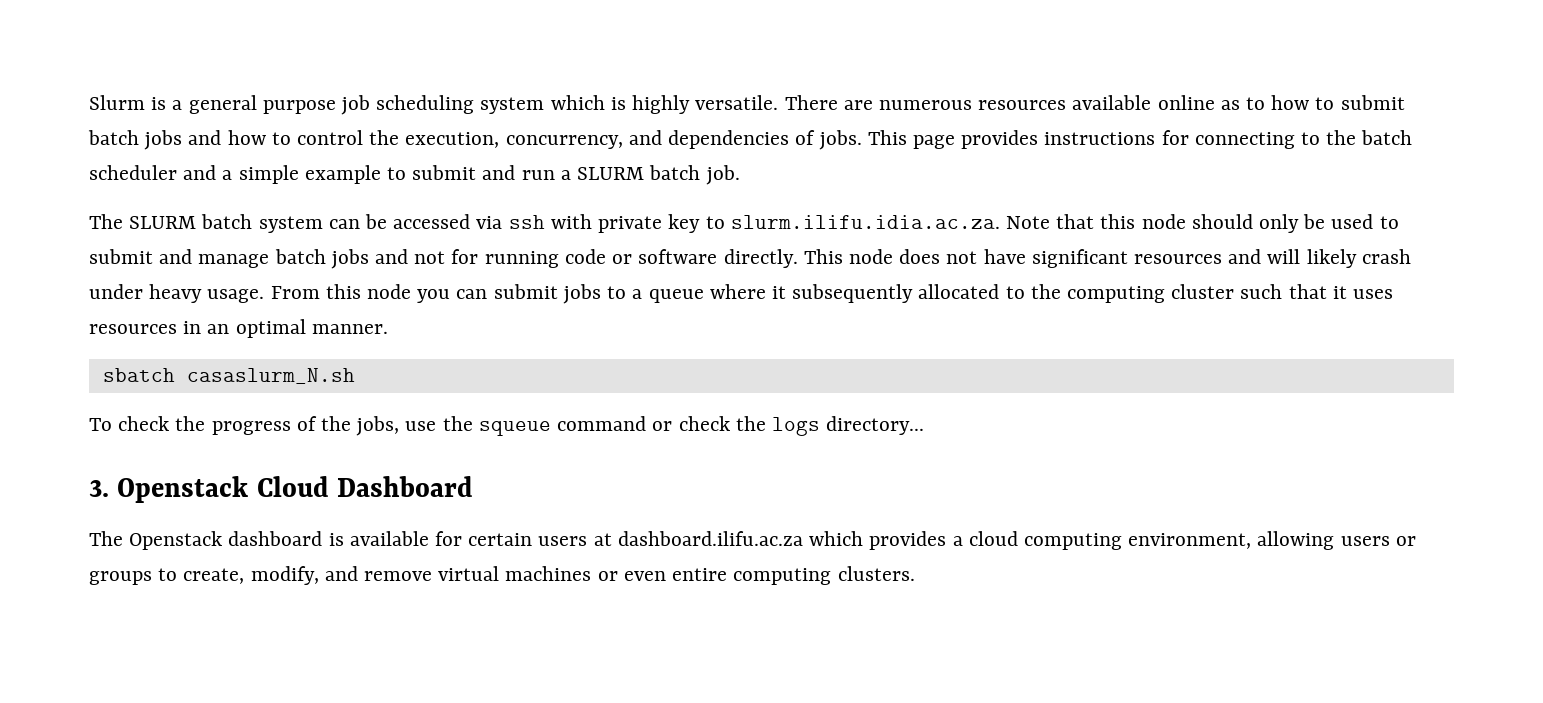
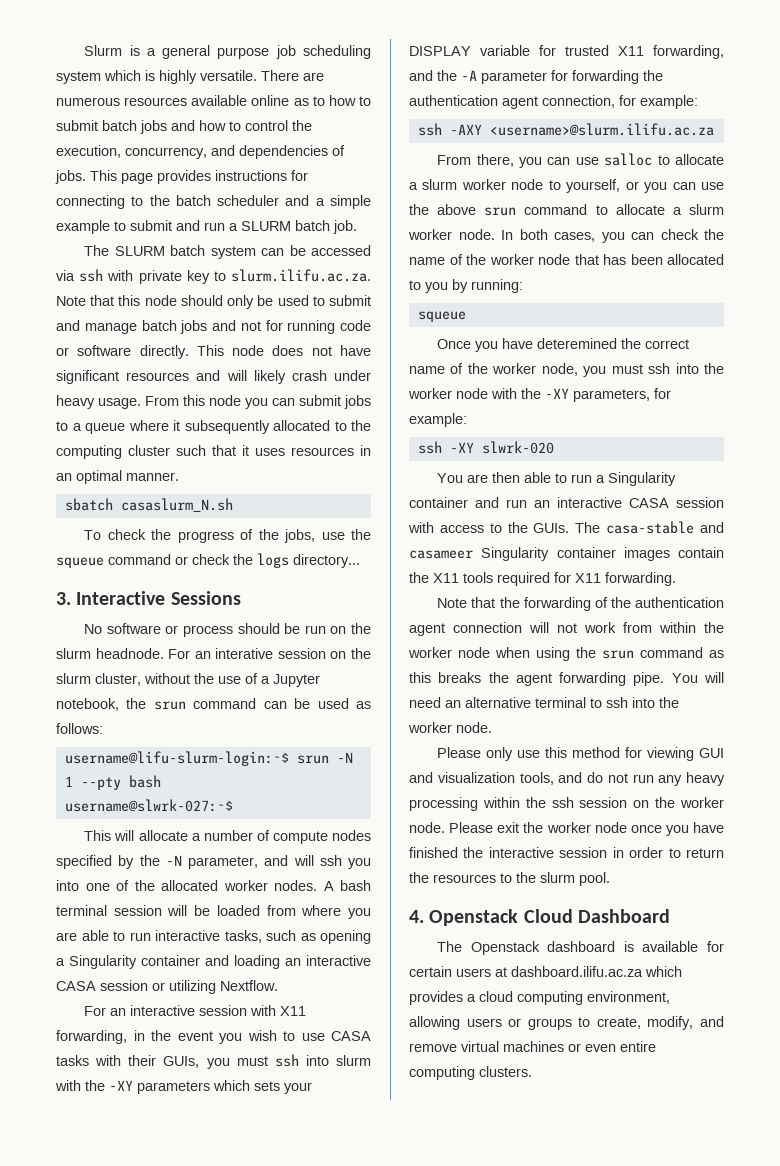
[730,215,1000,229] slurm.ilifu.idia.ac.za. -> [231,269,371,282] slurm.ilifu.ac.za.
(109, 488) none -> [76,591,241,605] [84,623,371,637] [56,648,371,659] [56,673,320,687] [56,698,371,711] [56,723,103,734] [64,751,353,766] [64,775,161,790] [64,799,233,812] [84,830,371,844] [56,855,371,869] [56,880,371,891] [56,905,372,919] [56,930,371,944] [56,955,371,969] [56,980,278,994] [84,1005,307,1016] [56,1030,371,1044] [56,1054,371,1069] [55,1080,312,1094] [409,45,724,59] [409,70,663,84] [409,95,698,109] [417,123,714,136] [437,153,724,168] [409,179,724,193] [409,204,724,216] [408,229,724,243] [409,254,724,265] [409,279,523,293] [417,311,466,322] [437,338,690,352] [409,363,724,377] [408,388,671,402] [409,413,467,427] [417,441,554,454] [437,472,677,486] [409,497,724,508] [408,521,724,534] [409,547,724,561] [409,572,676,586] [437,597,724,611] [409,622,724,636] [408,647,724,661] [409,672,724,686] [409,697,679,708] [408,722,492,733] [437,747,724,761] [409,772,725,786] [409,797,724,811] [409,822,724,836] [409,847,724,858] [409,872,610,886] [409,910,424,923] Interactive Sessions // No software or process should be run on the slurm headnode. For an interative session on the slurm cluster, without the use of a Jupyter notebook, the srun command can be used as follows: // username@lifu-slurm-login:~$ srun -N 1 --pty bash // username@slwrk-027:~$ // This will allocate a number of compute nodes specified by the -N parameter, and will ssh you into one of the allocated worker nodes. A bash terminal session will be loaded from where you are able to run interactive tasks, such as opening a Singularity container and loading an interactive CASA session or utilizing Nextflow. // For an interactive session with X11 forwarding, in the event you wish to use CASA tasks with their GUIs, you must ssh into slurm with the -XY parameters which sets your DISPLAY variable for trusted X11 forwarding, and the -A parameter for forwarding the authentication agent connection, for example: // ssh -AXY <username>@slurm.ilifu.ac.za // From there, you can use salloc to allocate a slurm worker node to yourself, or you can use the above srun command to allocate a slurm worker node. In both cases, you can check the name of the worker node that has been allocated to you by running: // squeue // Once you have deteremined the correct name of the worker node, you must ssh into the worker node with the -XY parameters, for example: // ssh -XY slwrk-020 // You are then able to run a Singularity container and run an interactive CASA session with access to the GUIs. The casa-stable and casameer Singularity container images contain the X11 tools required for X11 forwarding. // Note that the forwarding of the authentication agent connection will not work from within the worker node when using the srun command as this breaks the agent forwarding pipe. You will need an alternative terminal to ssh into the worker node. // Please only use this method for viewing GUI and visualization tools, and do not run any heavy processing within the ssh session on the worker node. Please exit the worker node once you have finished the interactive session in order to return the resources to the slurm pool. // 4.

